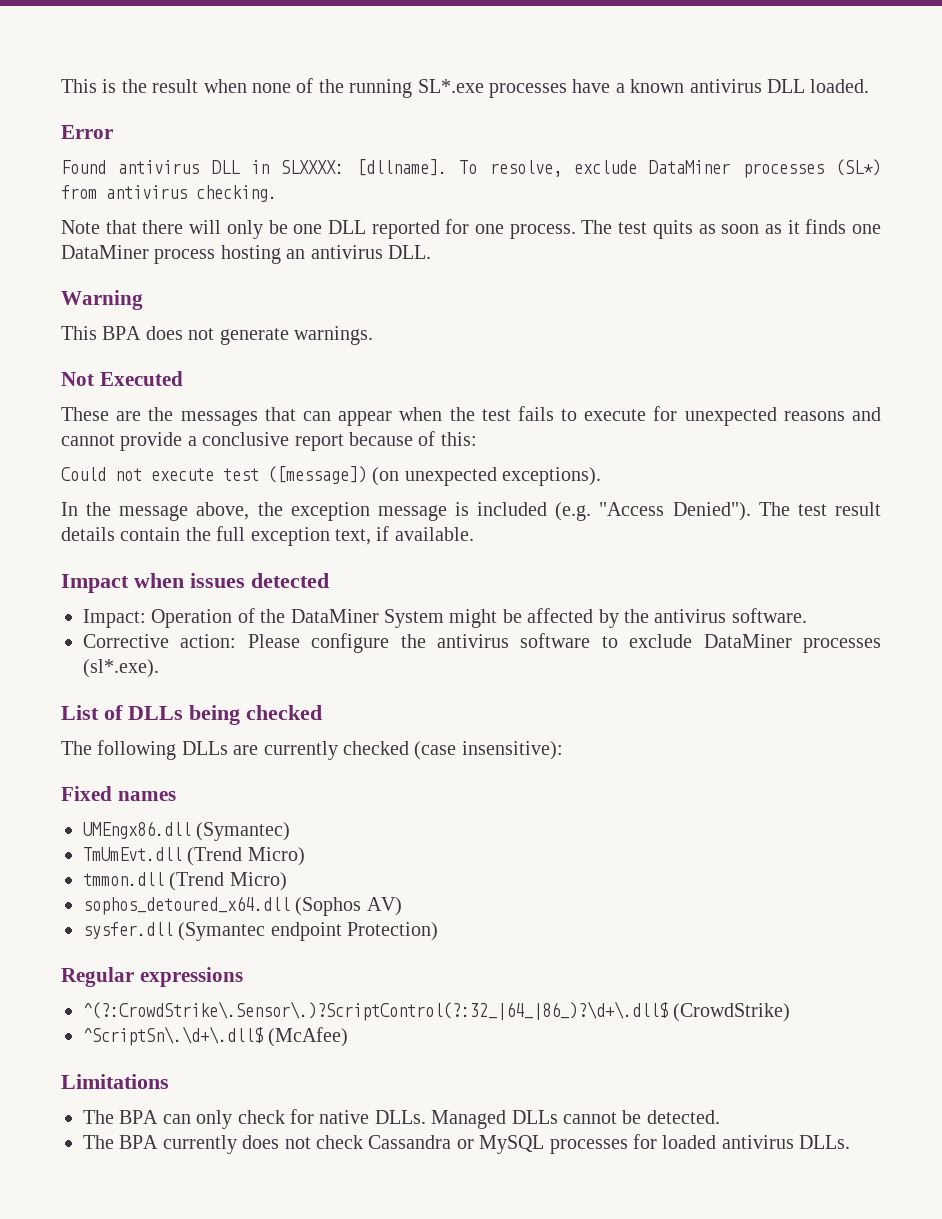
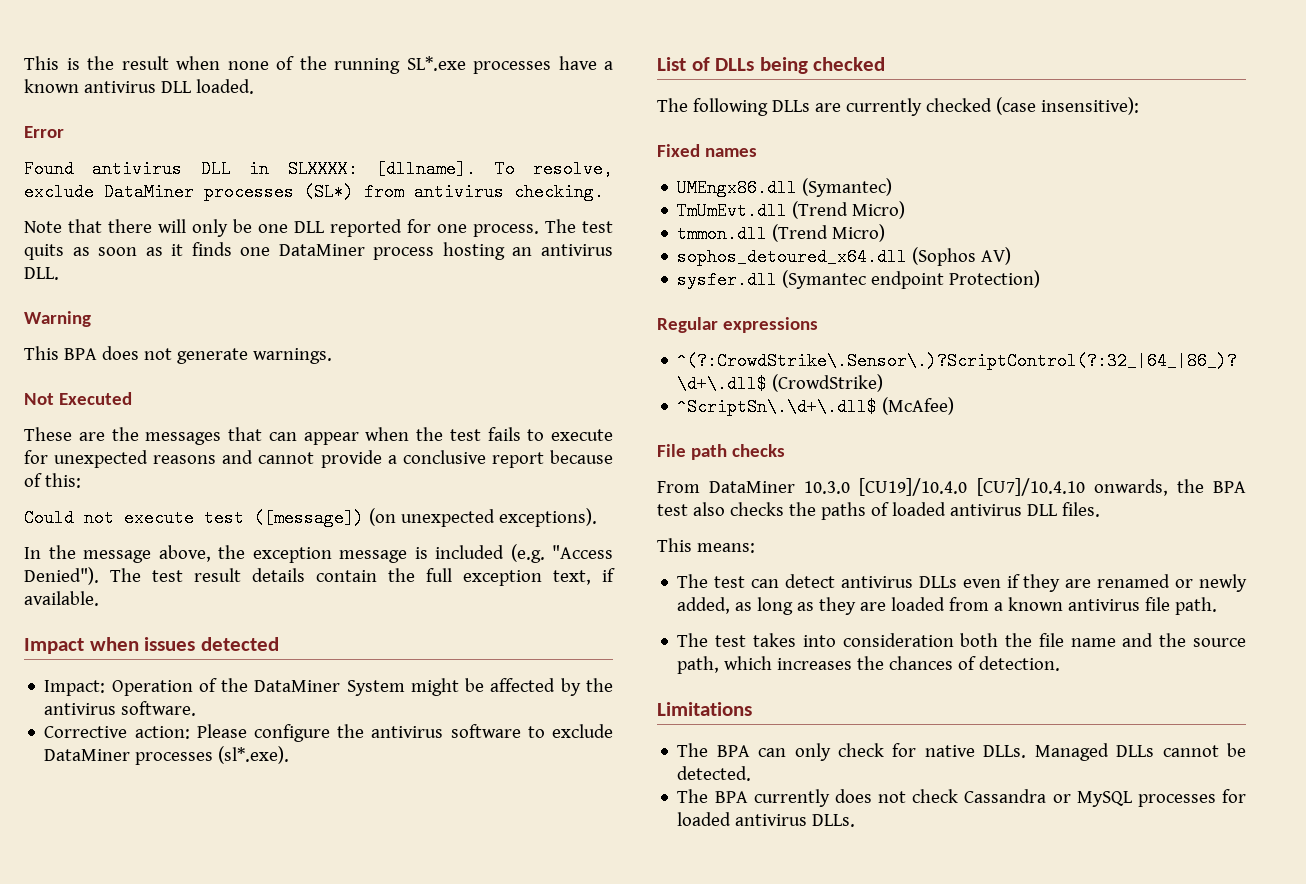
(349, 1037) none -> [657,444,786,460] [657,478,1246,496] [657,502,1100,520] [657,538,755,553] [677,574,1247,592] [677,597,1218,615] [677,633,1246,647] [677,656,1061,674] // File path checks // From DataMiner 10.3.0 [CU19]/10.4.0 [CU7]/10.4.10 onwards, the BPA test also checks the paths of loaded antivirus DLL files. // This means: // The test can detect antivirus DLLs even if they are renamed or newly added, as long as they are loaded from a known antivirus file path. // The test takes into consideration both the file name and the source path, which increases the chances of detection.

